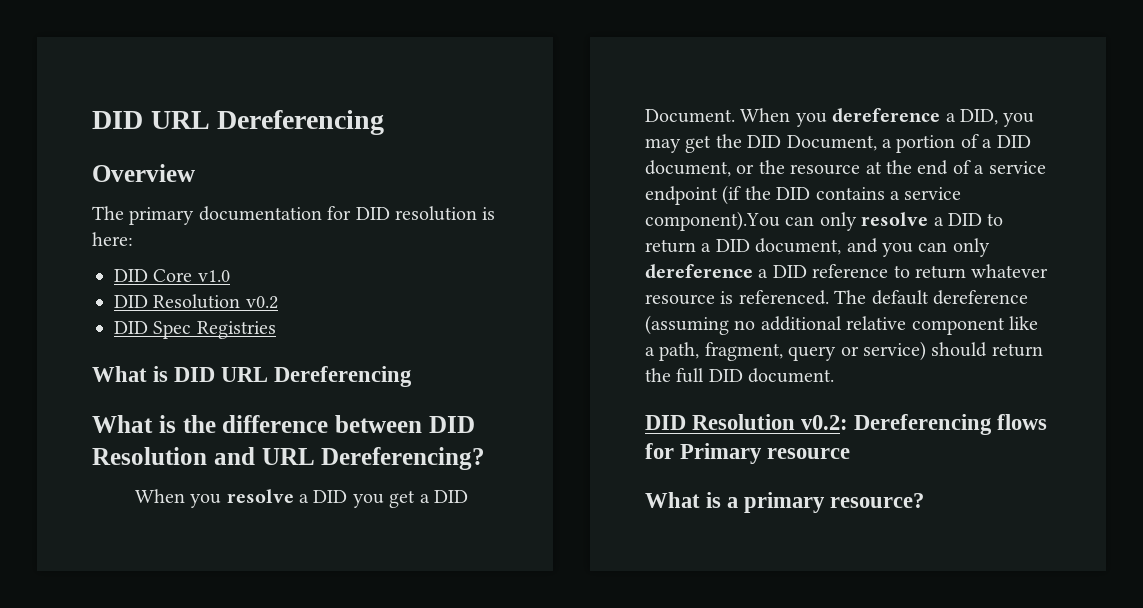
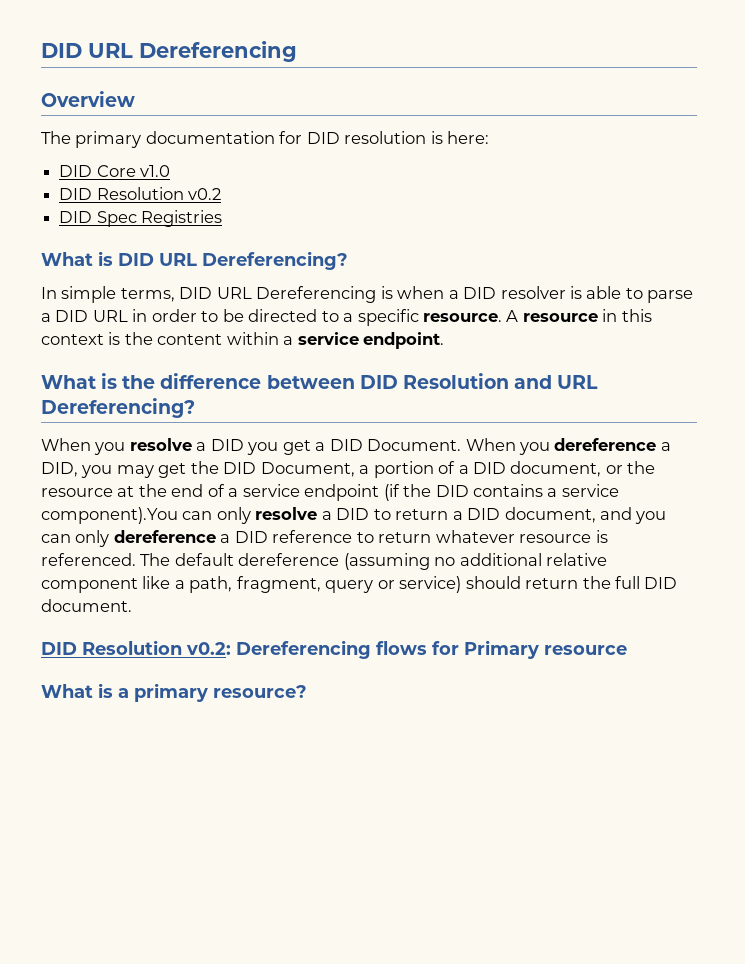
[274,366,413,387] Dereferencing -> [202,251,348,270] [41,286,694,303] [41,309,652,326] [41,332,445,349] Dereferencing? // In simple terms, DID URL Dereferencing is when a DID resolver is able to parse a DID URL in order to be directed to a specific resource. A resource in this context is the content within a service endpoint.

